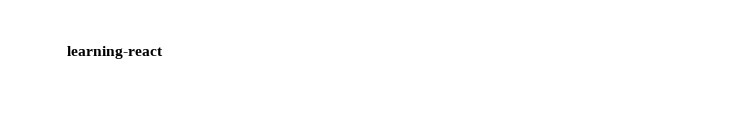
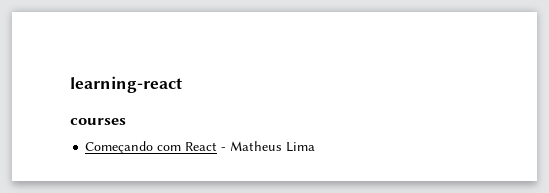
(163, 52) none -> [70,118,126,125] [85,141,316,154] // courses // Começando com React - Matheus Lima

